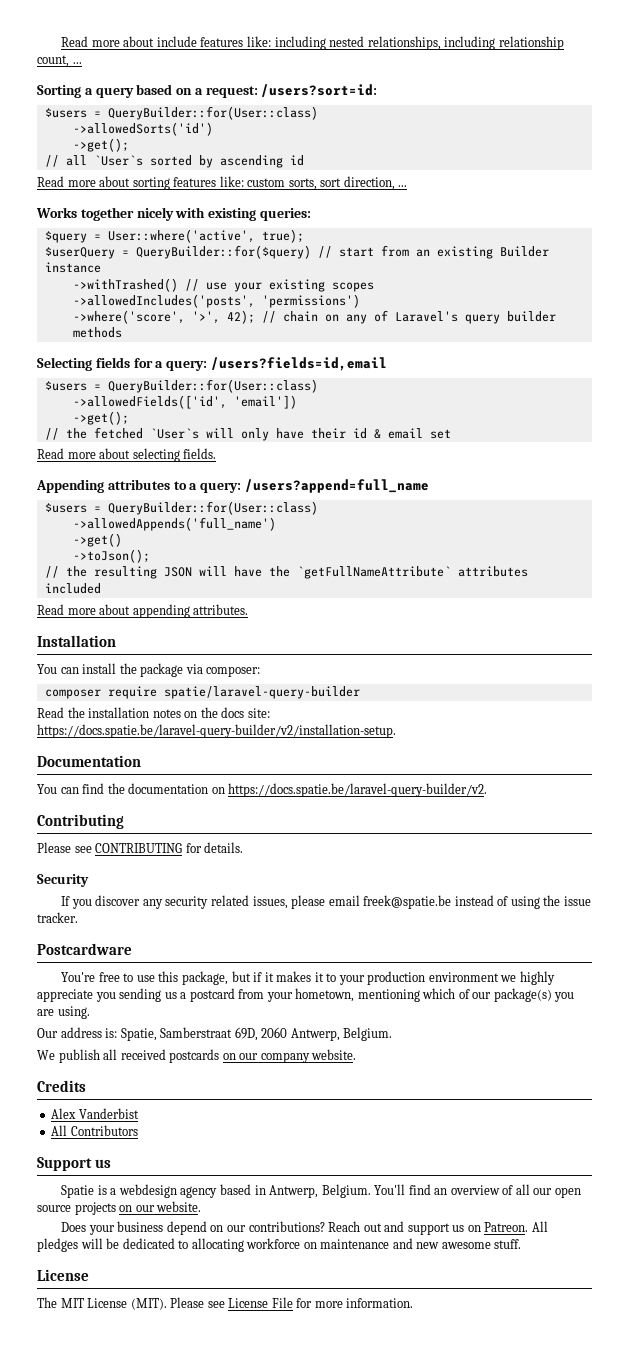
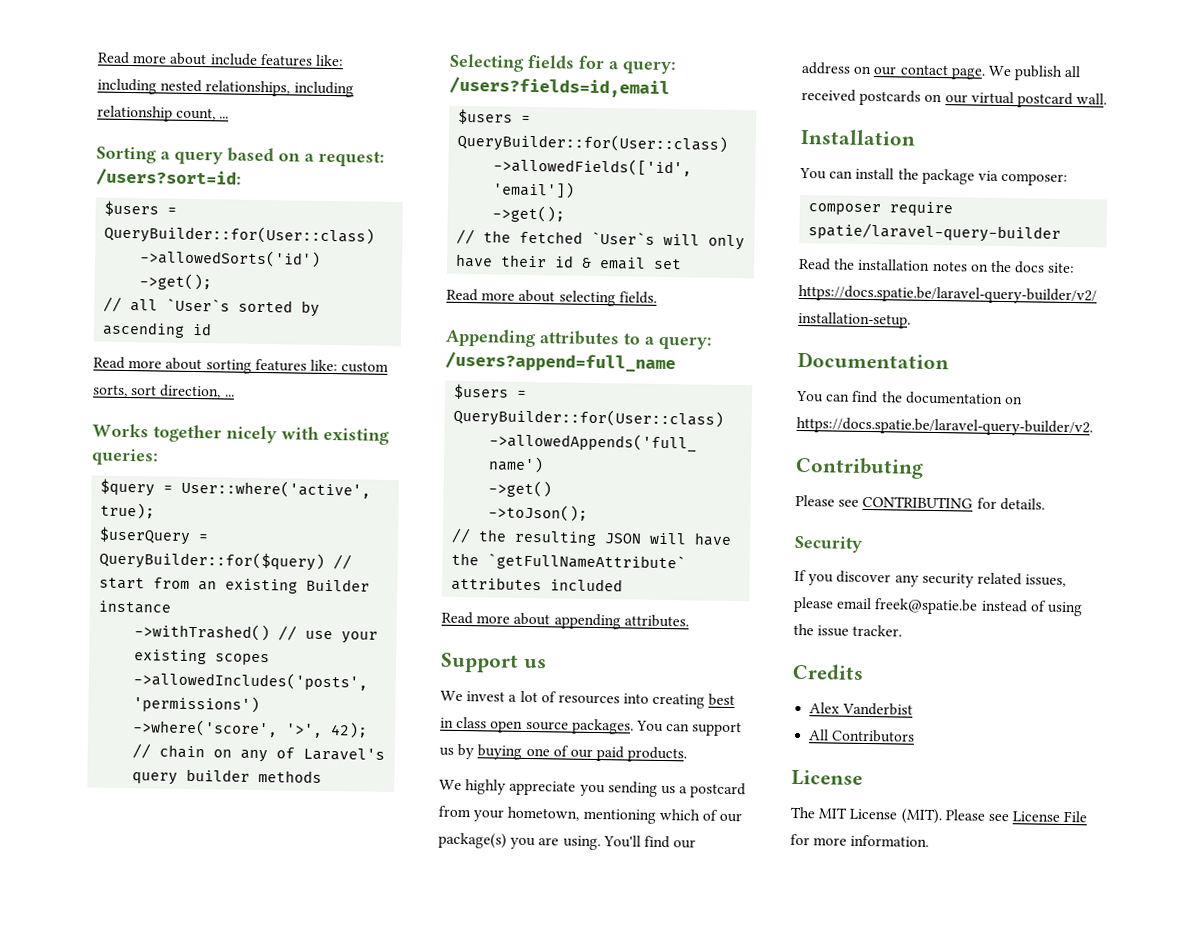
(249, 609) none -> [440,652,547,673] [440,690,736,709] [440,716,743,737] [439,743,688,763] [439,779,747,799] [438,805,743,824] [438,832,697,851] [801,61,1082,81] [801,88,1108,109] // Support us // We invest a lot of resources into creating best in class open source packages. You can support us by buying one of our paid products. // We highly appreciate you sending us a postcard from your hometown, mentioning which of our package(s) you are using. You'll find our address on our contact page. We publish all received postcards on our virtual postcard wall.
[37,943,132,955] [61,971,555,985] [37,988,575,1002] [37,1006,90,1019] [37,1027,393,1041] [37,1049,357,1063] // Postcardware // You're free to use this package, but if it makes it to your production environment we highly appreciate you sending us a postcard from your hometown, mentioning which of our package(s) you are using. // Our address is: Spatie, Samberstraat 69D, 2060 Antwerp, Belgium. // We publish all received postcards on our company website. -> (903, 630) none
[37,1157,112,1171] [61,1184,581,1198] [37,1201,202,1215] [61,1221,548,1235] [37,1238,522,1252] // Support us // Spatie is a webdesign agency based in Antwerp, Belgium. You'll find an overview of all our open source projects on our website. // Does your business depend on our contributions? Reach out and support us on Patreon. All pledges will be dedicated to allocating workforce on maintenance and new awesome stuff. -> (916, 736) none

